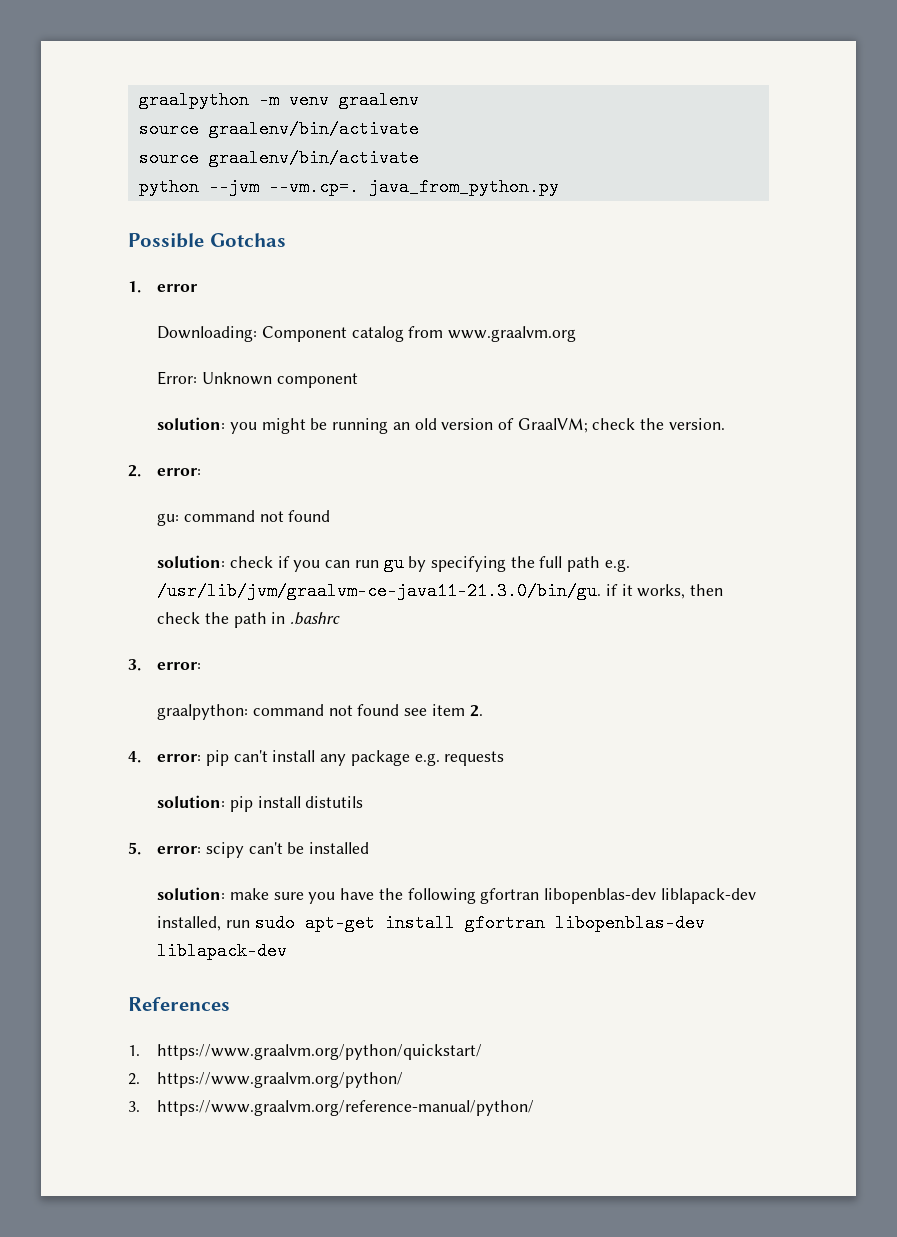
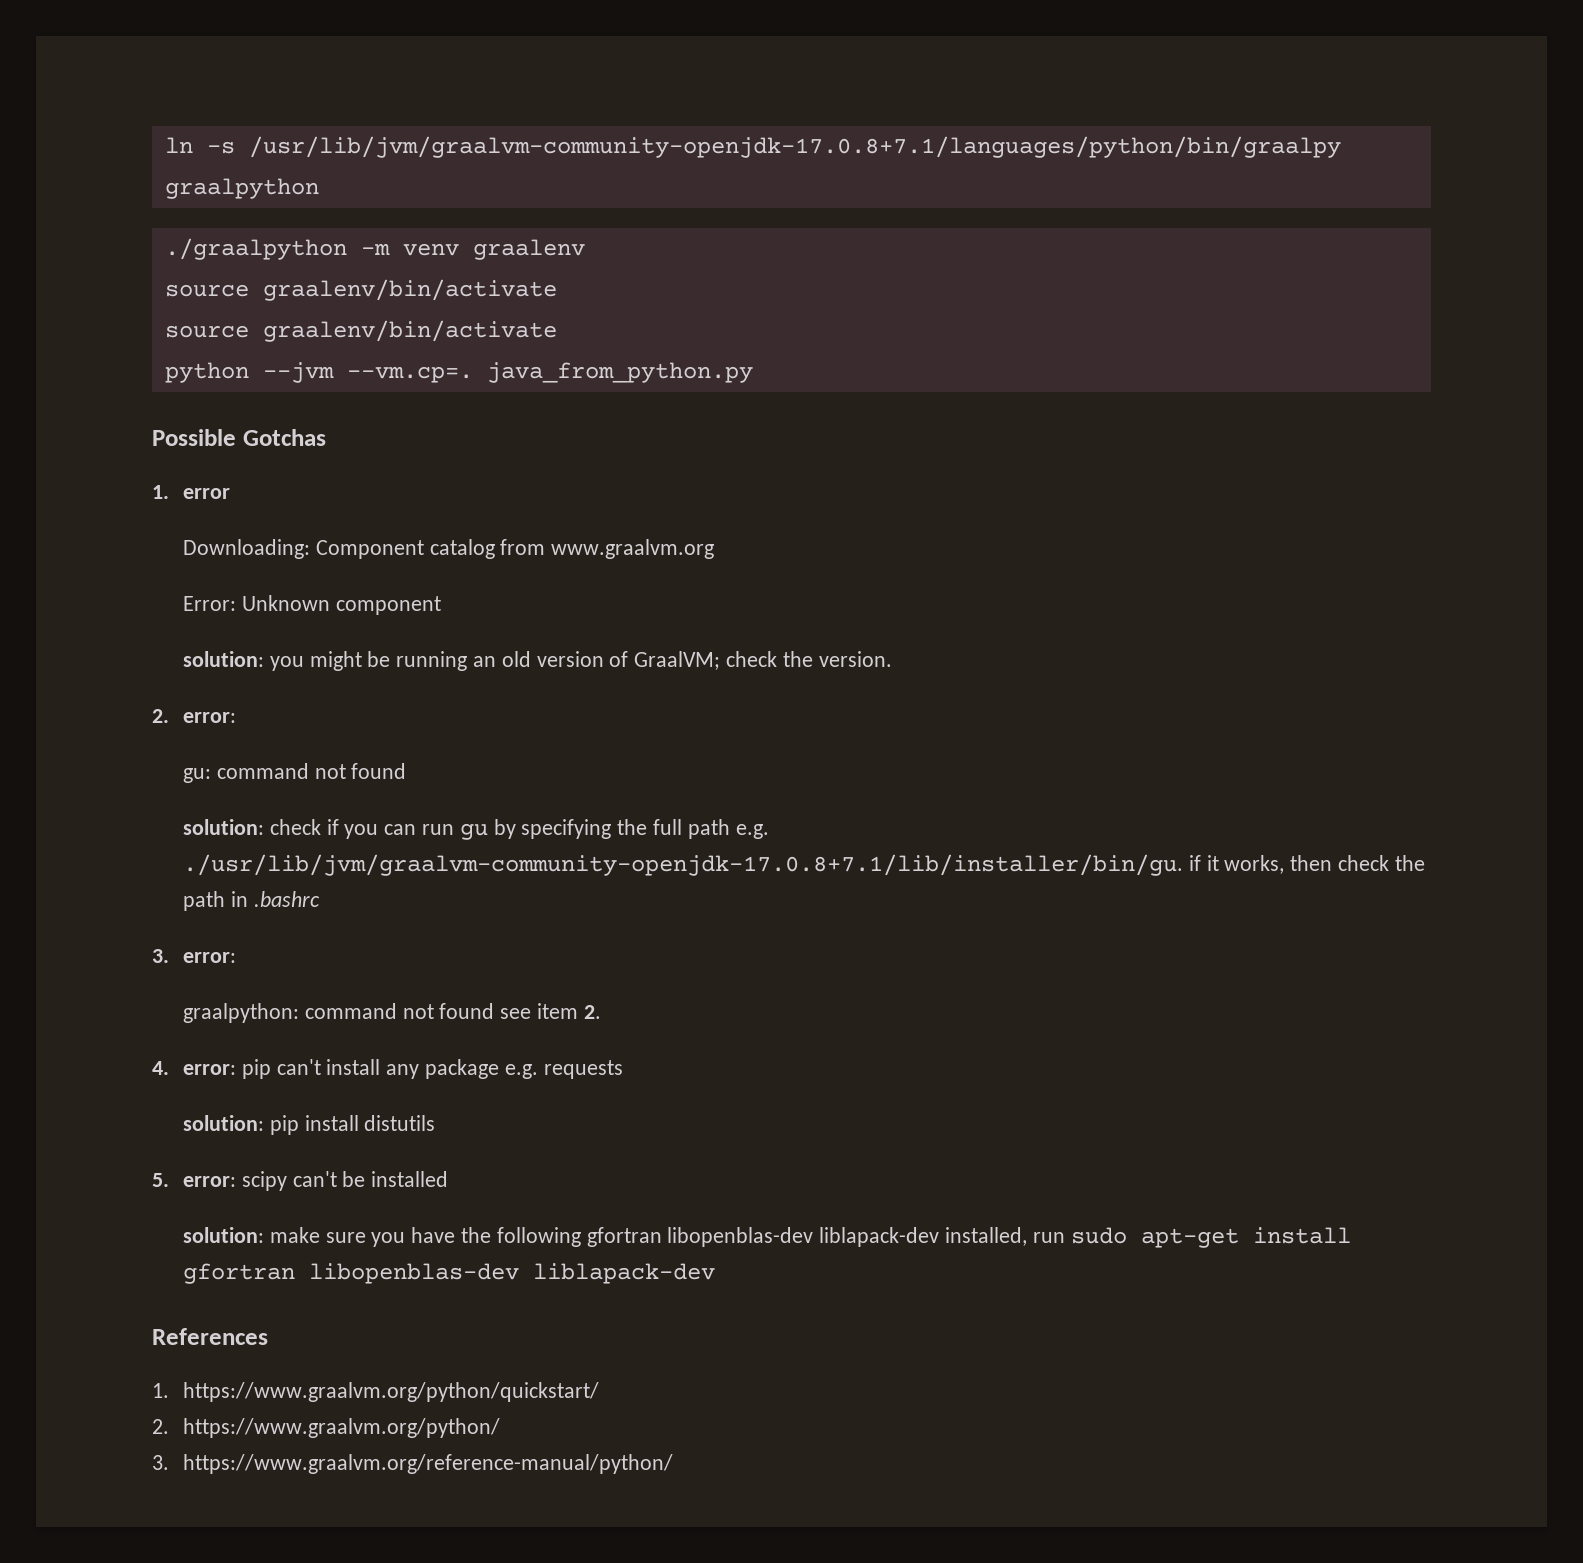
(138, 100) none -> [164,136,1341,158] ln -s /usr/lib/jvm/graalvm-community-openjdk-17.0.8+7.1/languages/python/bin/graalpy
(249, 100) none -> [164,238,347,260] // ./graalpython
[157,582,602,600] /usr/lib/jvm/graalvm-ce-java11-21.3.0/bin/gu. -> [182,854,1183,876] ./usr/lib/jvm/graalvm-community-openjdk-17.0.8+7.1/lib/installer/bin/gu.

